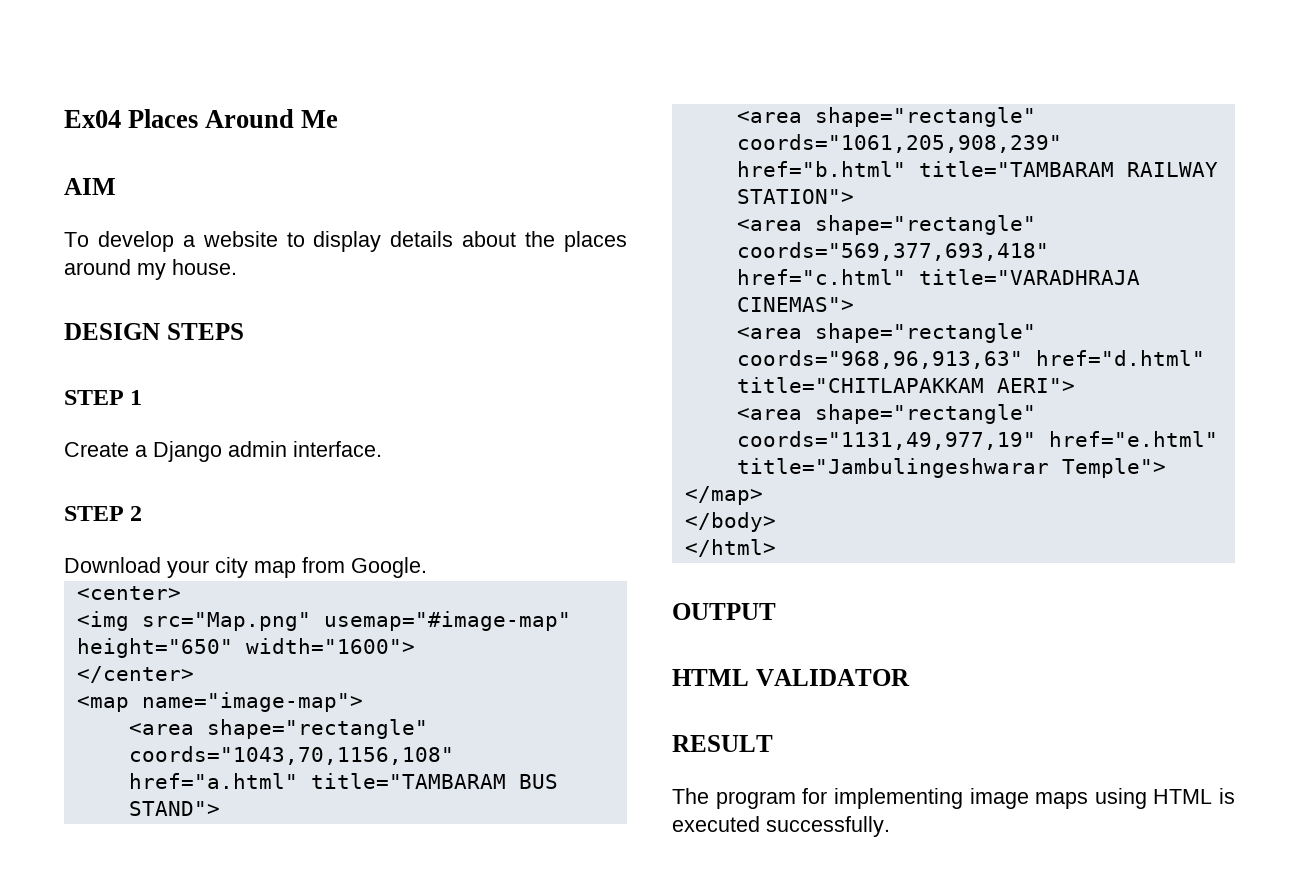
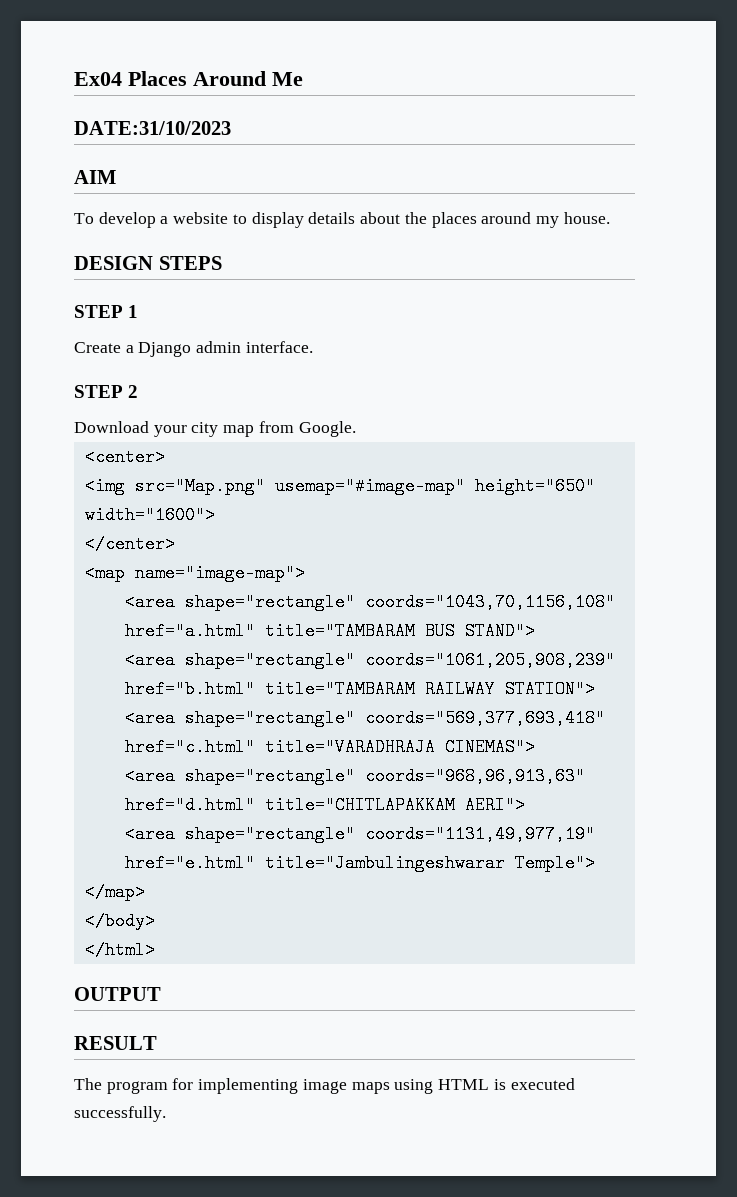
(339, 119) none -> [74,121,231,135] // DATE:31/10/2023
[672,669,910,686] // HTML VALIDATOR -> (161, 994) none

